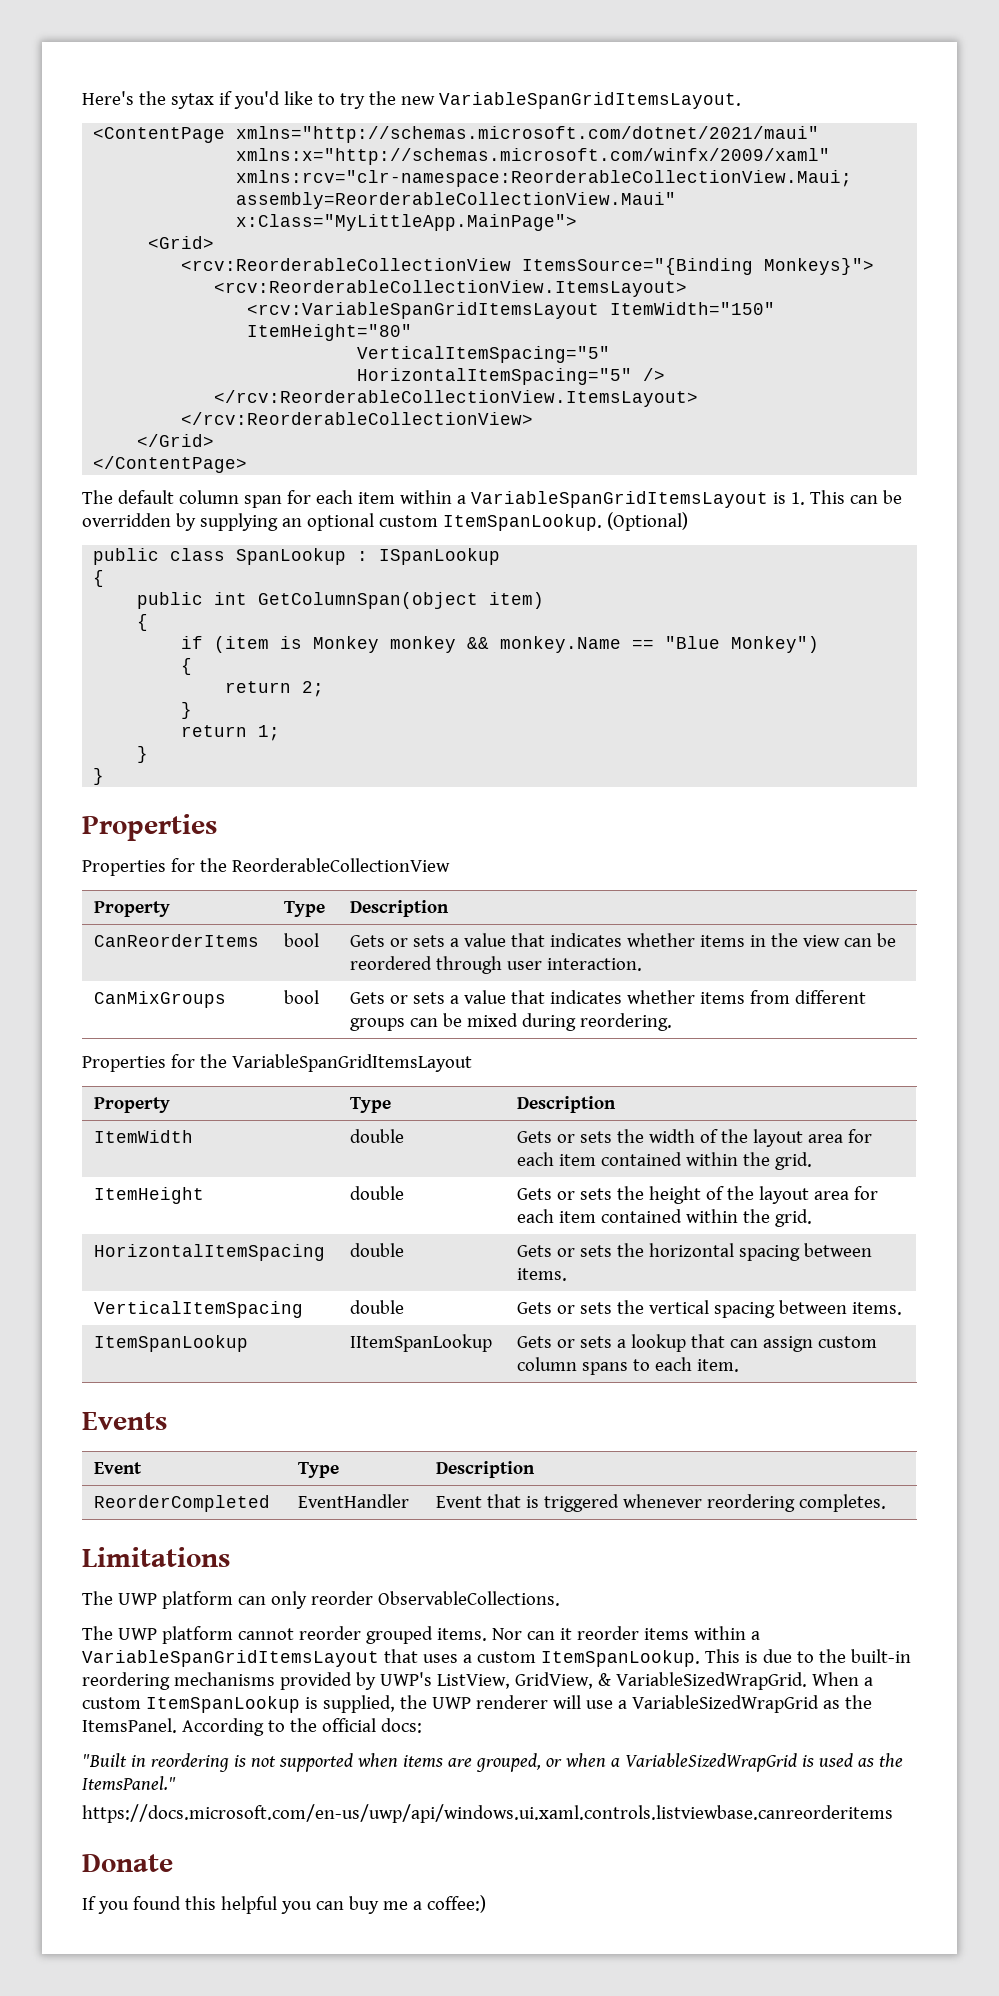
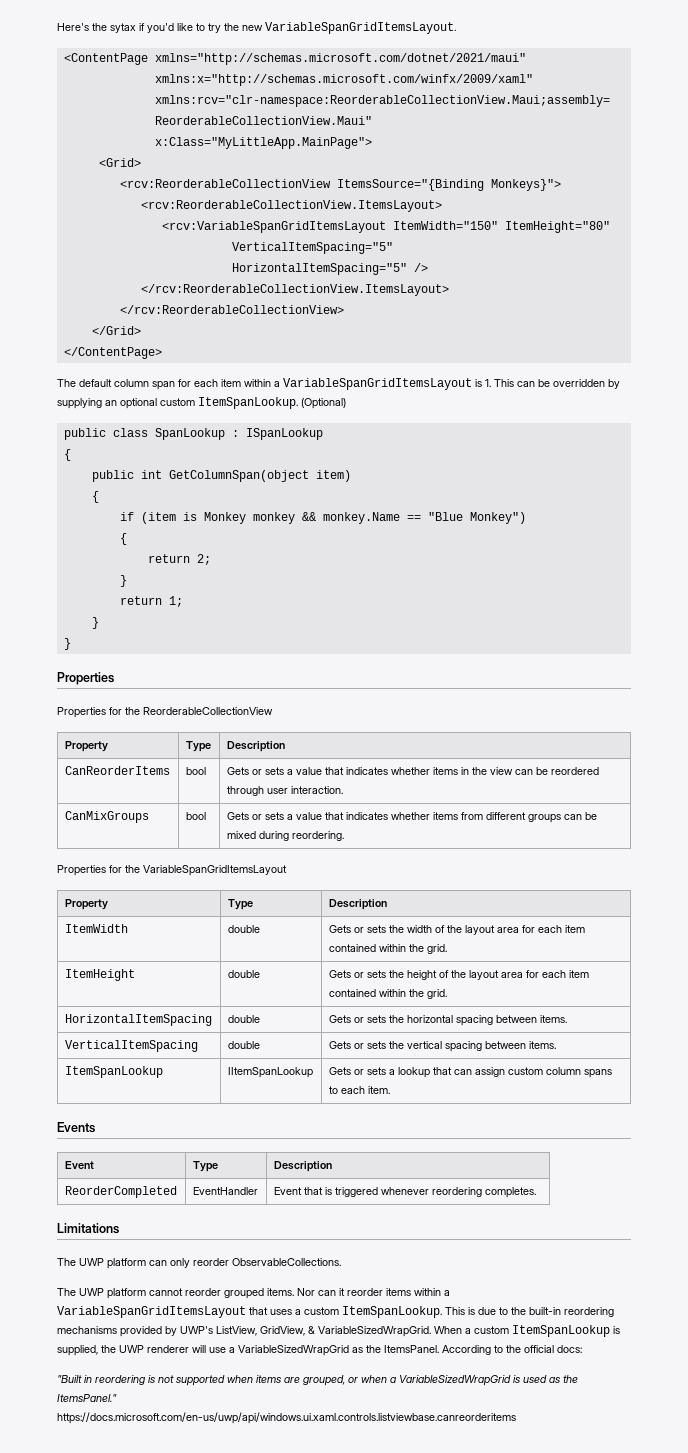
[82,1854,173,1872] [82,1895,486,1914] // Donate // If you found this helpful you can buy me a coffee:) -> (516, 1418) none

